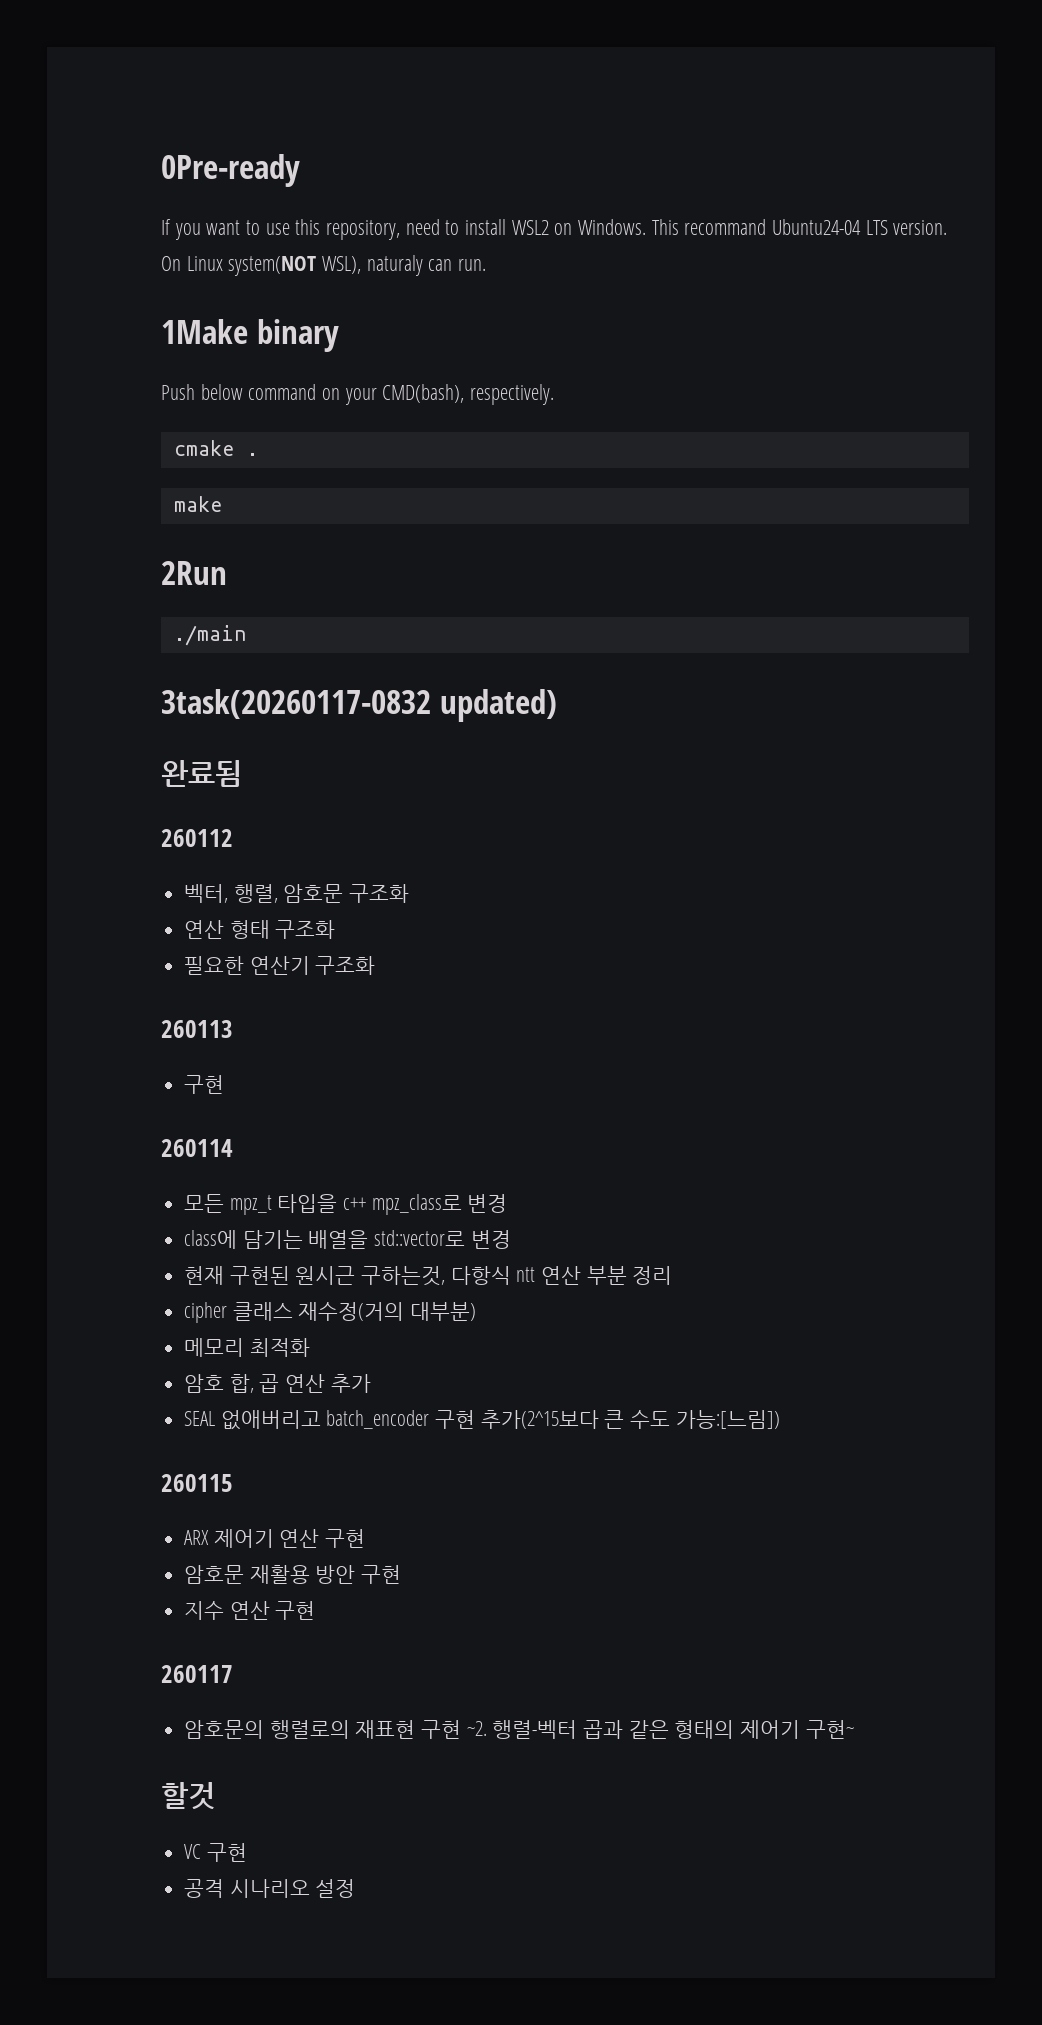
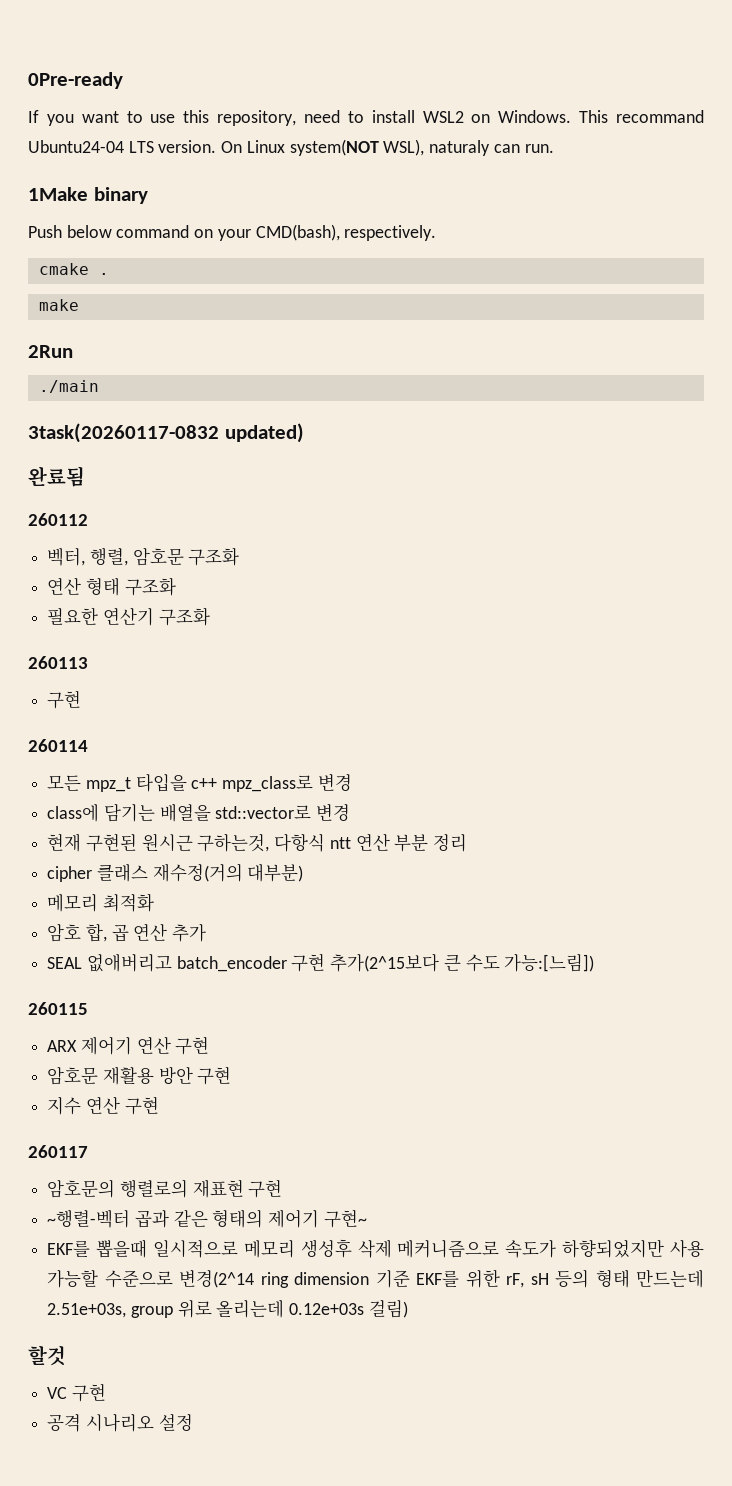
[466,1720,578,1739] ~2. 행렬-벡터 -> [47,1210,131,1228] // ~행렬-벡터
(854, 1729) none -> [47,1239,704,1258] [47,1269,704,1288] [47,1299,408,1318] // EKF를 뽑을때 일시적으로 메모리 생성후 삭제 메커니즘으로 속도가 하향되었지만 사용 가능할 수준으로 변경(2^14 ring dimension 기준 EKF를 위한 rF, sH 등의 형태 만드는데 2.51e+03s, group 위로 올리는데 0.12e+03s 걸림)

